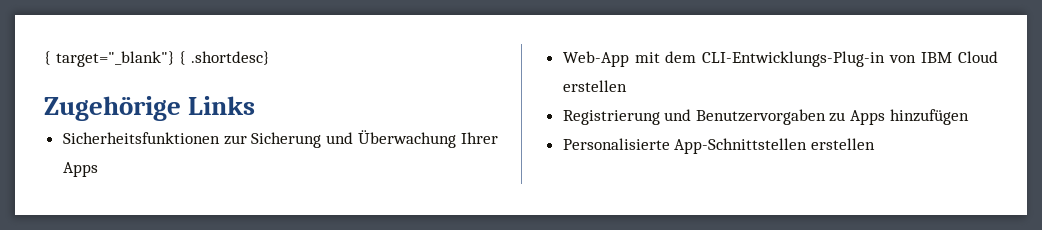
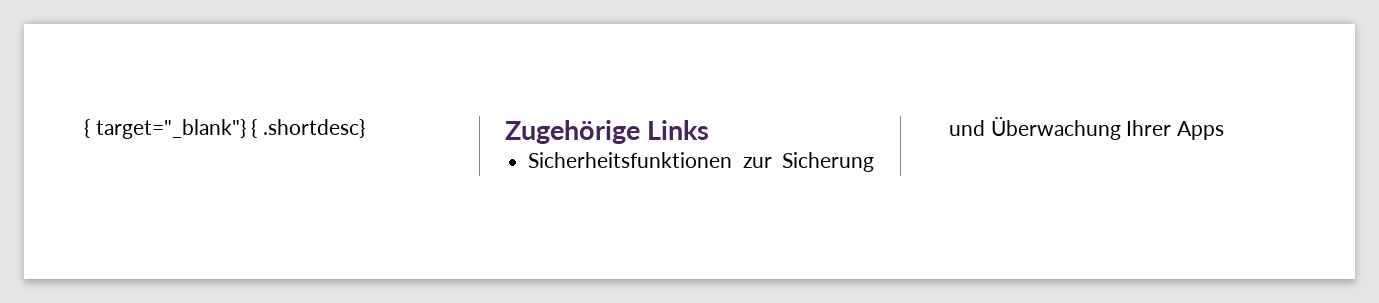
[562,51,998,67] [562,80,627,92] [562,109,969,125] [562,138,875,154] // Web-App mit dem CLI-Entwicklungs-Plug-in von IBM Cloud erstellen // Registrierung und Benutzervorgaben zu Apps hinzufügen // Personalisierte App-Schnittstellen erstellen -> (1225, 130) none

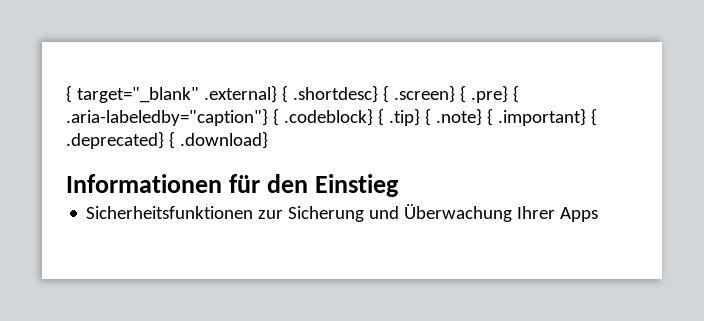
[84,119,246,139] { target="_blank"} -> [66,85,277,103] { target="_blank" .external}
[505,120,710,144] // Zugehörige Links -> [382,85,519,103] [66,108,597,126] [66,131,268,149] [66,174,400,197] { .screen} { .pre} { .aria-labeledby="caption"} { .codeblock} { .tip} { .note} { .important} { .deprecated} { .download} // Informationen für den Einstieg

